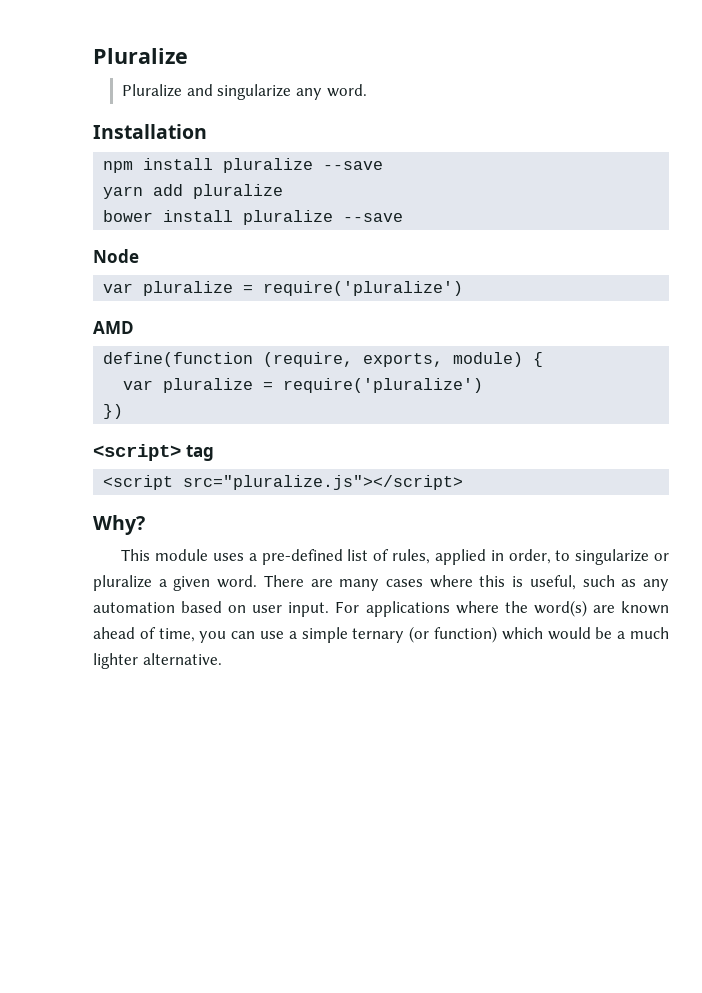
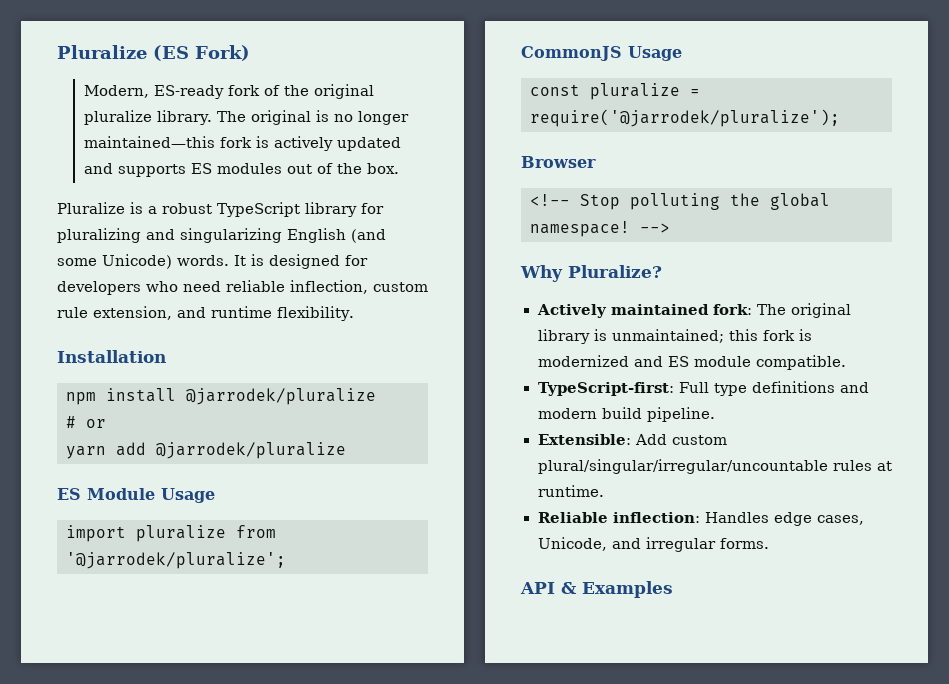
[93,48,188,64] [122,84,367,100] Pluralize // Pluralize and singularize any word. -> [57,45,250,61] [83,84,374,99] [83,110,410,125] [83,136,401,151] [83,163,399,177] [57,202,384,217] [57,228,386,243] [57,254,368,269] [57,280,428,295] [57,306,354,321] Pluralize (ES Fork) // Modern, ES-ready fork of the original pluralize library. The original is no longer maintained—this fork is actively updated and supports ES modules out of the box. // Pluralize is a robust TypeScript library for pluralizing and singularizing English (and some Unicode) words. It is designed for developers who need reliable inflection, custom rule extension, and runtime flexibility.
[223,158,384,173] pluralize --save -> [186,388,376,405] [66,416,106,428] @jarrodek/pluralize // # or
[193,184,284,199] [103,210,404,225] [93,249,139,263] [103,281,464,296] [93,321,134,334] [103,352,544,367] [123,378,484,393] [103,404,124,419] [93,444,214,461] [103,475,464,490] [93,515,145,535] [121,549,669,565] [93,575,669,591] [93,600,669,617] [93,626,669,643] [93,653,222,669] pluralize // bower install pluralize --save // Node // var pluralize = require('pluralize') // AMD // define(function (require, exports, module) { // var pluralize = require('pluralize') // }) // <script> tag // <script src="pluralize.js"></script> // Why? // This module uses a pre-defined list of rules, applied in order, to singularize or pluralize a given word. There are many cases where this is useful, such as any automation based on user input. For applications where the word(s) are known ahead of time, you can use a simple ternary (or function) which would be a much lighter alternative. -> [156,442,346,459] [57,488,215,503] [66,525,276,542] [66,552,286,569] [521,46,682,61] [530,83,700,100] [530,109,840,127] [521,156,596,168] [530,193,830,210] [530,221,670,237] [520,265,662,282] [536,303,851,318] [537,329,812,344] [537,355,846,370] [537,381,870,396] [537,407,715,422] [537,434,727,445] [537,459,892,474] [537,485,604,497] [537,512,864,526] [537,537,769,552] [520,581,673,598] @jarrodek/pluralize // ES Module Usage // import pluralize from '@jarrodek/pluralize'; // CommonJS Usage // const pluralize = require('@jarrodek/pluralize'); // Browser // <!-- Stop polluting the global namespace! --> // Why Pluralize? // Actively maintained fork: The original library is unmaintained; this fork is modernized and ES module compatible. // TypeScript-first: Full type definitions and modern build pipeline. // Extensible: Add custom plural/singular/irregular/uncountable rules at runtime. // Reliable inflection: Handles edge cases, Unicode, and irregular forms. // API & Examples

